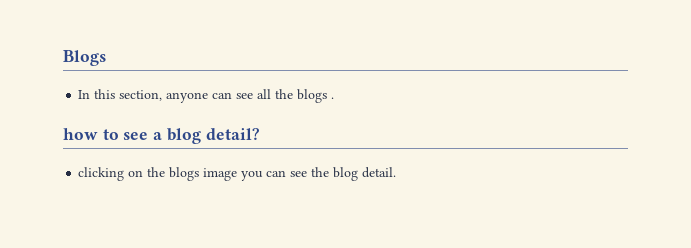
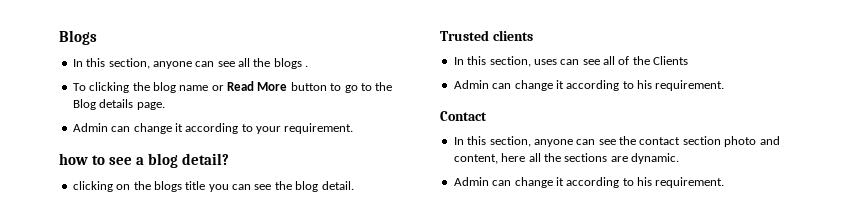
(335, 98) none -> [72,81,393,93] [72,99,165,110] [72,123,354,134] // To clicking the blog name or Read More button to go to the Blog details page. // Admin can change it according to your requirement.
[203,168,238,181] image -> [185,181,206,190] title
(397, 172) none -> [440,30,533,41] [453,56,689,67] [453,80,725,91] [440,111,487,121] [453,136,780,147] [453,153,679,164] [453,177,725,188] // Trusted clients // In this section, uses can see all of the Clients // Admin can change it according to his requirement. // Contact // In this section, anyone can see the contact section photo and content, here all the sections are dynamic. // Admin can change it according to his requirement.

